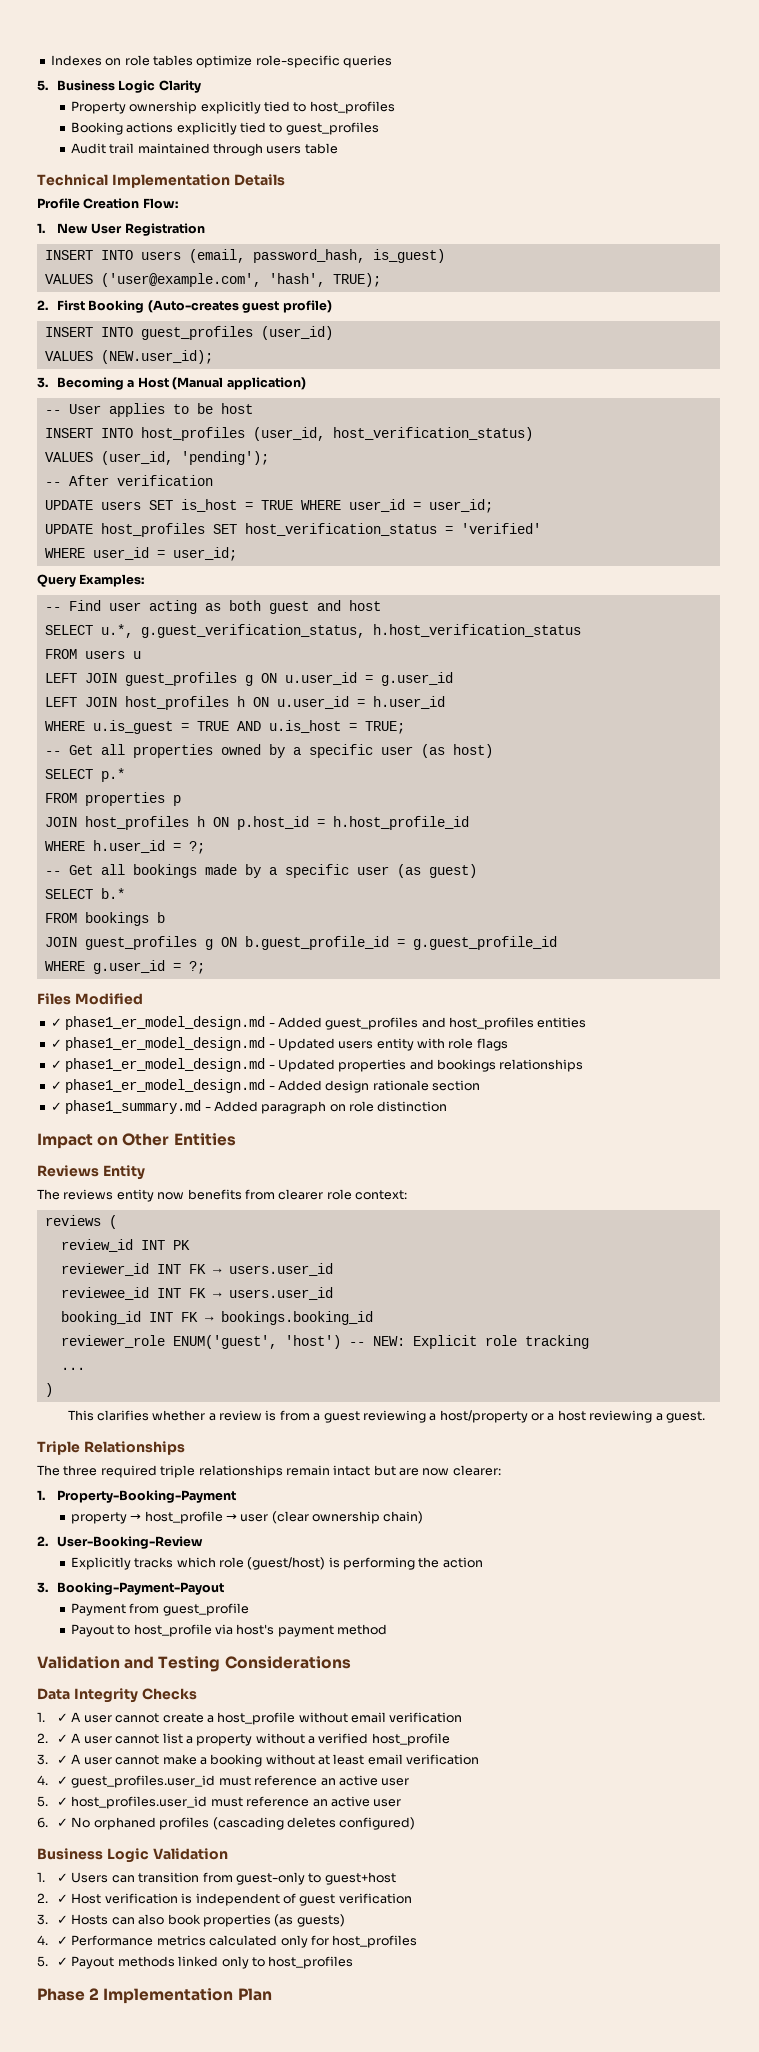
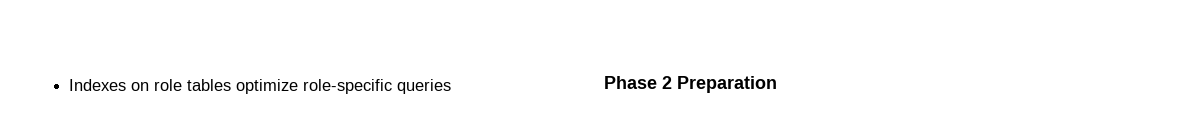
[37,80,201,93] [70,101,395,114] [70,122,379,135] [70,143,338,156] [37,174,285,188] [37,198,178,209] [37,223,205,236] [44,249,445,263] [44,273,381,287] [37,300,332,313] [44,326,333,340] [44,350,213,364] [37,377,306,390] [44,403,253,417] [44,427,533,441] [44,451,269,465] [44,475,213,486] [44,499,493,513] [44,523,541,537] [44,547,237,561] [37,574,145,587] [44,600,381,614] [44,624,581,638] [44,649,141,659] [44,672,453,686] [44,696,445,710] [44,720,405,734] [44,744,493,758] [44,768,125,782] [44,792,181,806] [44,816,469,830] [44,840,205,854] [44,864,477,878] [44,888,125,899] [44,912,165,926] [44,936,557,950] [44,960,205,974] [37,993,143,1005] [50,1016,587,1030] [50,1037,508,1051] [50,1058,584,1072] [50,1079,480,1093] [50,1100,448,1114] [37,1133,236,1149] [37,1165,145,1180] [37,1189,407,1202] [44,1215,117,1229] [60,1239,190,1252] [60,1263,333,1276] [60,1287,333,1300] [60,1311,373,1325] [60,1335,589,1349] [60,1367,85,1370] [44,1383,53,1397] [67,1410,705,1423] [37,1441,185,1455] [37,1465,501,1478] [37,1490,237,1503] [70,1511,424,1524] [37,1536,204,1549] [70,1557,483,1570] [37,1582,225,1595] [70,1603,249,1616] [70,1624,388,1637] [37,1656,351,1672] [37,1688,197,1703] [37,1712,463,1725] [37,1733,450,1746] [37,1754,480,1767] [37,1775,410,1788] [37,1796,402,1809] [37,1817,416,1830] [37,1848,228,1863] [37,1872,396,1885] [37,1893,412,1906] [37,1914,345,1927] [37,1935,418,1948] [37,1956,354,1969] // 5. Business Logic Clarity // Property ownership explicitly tied to host_profiles // Booking actions explicitly tied to guest_profiles // Audit trail maintained through users table // Technical Implementation Details // Profile Creation Flow: // 1. New User Registration // INSERT INTO users (email, password_hash, is_guest) // VALUES ('user@example.com', 'hash', TRUE); // 2. First Booking (Auto-creates guest profile) // INSERT INTO guest_profiles (user_id) // VALUES (NEW.user_id); // 3. Becoming a Host (Manual application) // -- User applies to be host // INSERT INTO host_profiles (user_id, host_verification_status) // VALUES (user_id, 'pending'); // -- After verification // UPDATE users SET is_host = TRUE WHERE user_id = user_id; // UPDATE host_profiles SET host_verification_status = 'verified' // WHERE user_id = user_id; // Query Examples: // -- Find user acting as both guest and host // SELECT u.*, g.guest_verification_status, h.host_verification_status // FROM users u // LEFT JOIN guest_profiles g ON u.user_id = g.user_id // LEFT JOIN host_profiles h ON u.user_id = h.user_id // WHERE u.is_guest = TRUE AND u.is_host = TRUE; // -- Get all properties owned by a specific user (as host) // SELECT p.* // FROM properties p // JOIN host_profiles h ON p.host_id = h.host_profile_id // WHERE h.user_id = ?; // -- Get all bookings made by a specific user (as guest) // SELECT b.* // FROM bookings b // JOIN guest_profiles g ON b.guest_profile_id = g.guest_profile_id // WHERE g.user_id = ?; // Files Modified // ✓ phase1_er_model_design.md - Added guest_profiles and host_profiles entities // ✓ phase1_er_model_design.md - Updated users entity with role flags // ✓ phase1_er_model_design.md - Updated properties and bookings relationships // ✓ phase1_er_model_design.md - Added design rationale section // ✓ phase1_summary.md - Added paragraph on role distinction // Impact on Other Entities // Reviews Entity // The reviews entity now benefits from clearer role context: // reviews ( // review_id INT PK // reviewer_id INT FK → users.user_id // reviewee_id INT FK → users.user_id // booking_id INT FK → bookings.booking_id // reviewer_role ENUM('guest', 'host') -- NEW: Explicit role tracking // ... // ) // This clarifies whether a review is from a guest reviewing a host/property or a host reviewing a guest. // Triple Relationships // The three required triple relationships remain intact but are now clearer: // 1. Property-Booking-Payment // property → host_profile → user (clear ownership chain) // 2. User-Booking-Review // Explicitly tracks which role (guest/host) is performing the action // 3. Booking-Payment-Payout // Payment from guest_profile // Payout to host_profile via host's payment method // Validation and Testing Considerations // Data Integrity Checks // 1. ✓ A user cannot create a host_profile without email verification // 2. ✓ A user cannot list a property without a verified host_profile // 3. ✓ A user cannot make a booking without at least email verification // 4. ✓ guest_profiles.user_id must reference an active user // 5. ✓ host_profiles.user_id must reference an active user // 6. ✓ No orphaned profiles (cascading deletes configured) // Business Logic Validation // 1. ✓ Users can transition from guest-only to guest+host // 2. ✓ Host verification is independent of guest verification // 3. ✓ Hosts can also book properties (as guests) // 4. ✓ Performance metrics calculated only for host_profiles // 5. ✓ Payout methods linked only to host_profiles -> (452, 86) none
[103,1988,272,2004] Implementation Plan -> [677,76,777,93] Preparation

